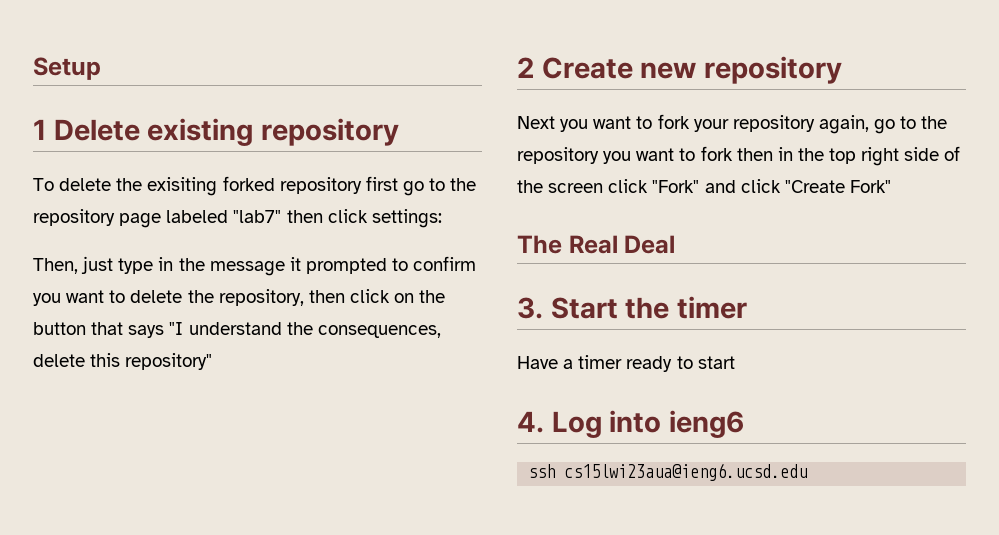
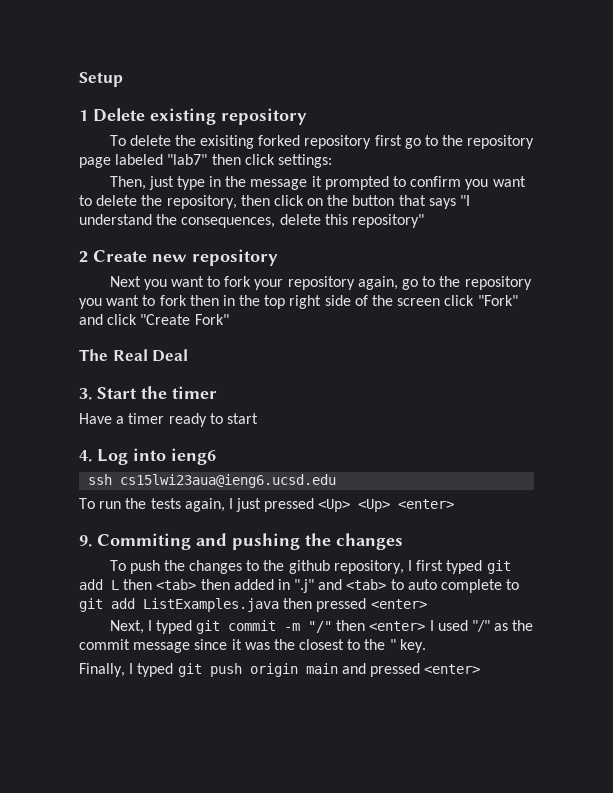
(808, 472) none -> [79,498,455,512] [79,533,403,550] [109,560,511,574] [79,579,520,593] [79,598,427,612] [109,620,534,634] [79,639,426,653] [79,663,481,677] // To run the tests again, I just pressed <Up> <Up> <enter> // 9. Commiting and pushing the changes // To push the changes to the github repository, I first typed git add L then <tab> then added in ".j" and <tab> to auto complete to git add ListExamples.java then pressed <enter> // Next, I typed git commit -m "/" then <enter> I used "/" as the commit message since it was the closest to the " key. // Finally, I typed git push origin main and pressed <enter>

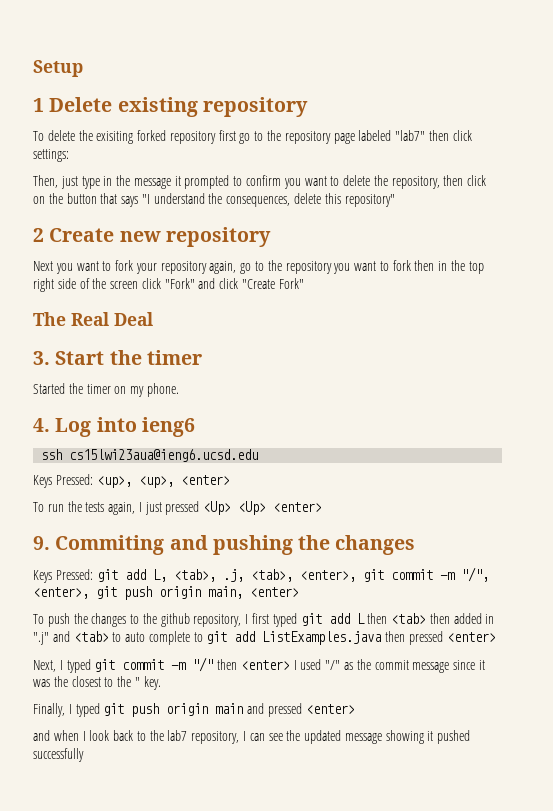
[79,413,258,427] Have a timer ready to start -> [33,383,179,397] Started the timer on my phone.
(337, 481) none -> [33,474,230,488] // Keys Pressed: <up>, <up>, <enter>
(403, 541) none -> [33,567,489,583] [33,586,299,600] // Keys Pressed: git add L, <tab>, .j, <tab>, <enter>, git commit -m "/", <enter>, git push origin main, <enter>
(481, 669) none -> [33,730,471,744] [33,748,84,762] // and when I look back to the lab7 repository, I can see the updated message showing it pushed successfully

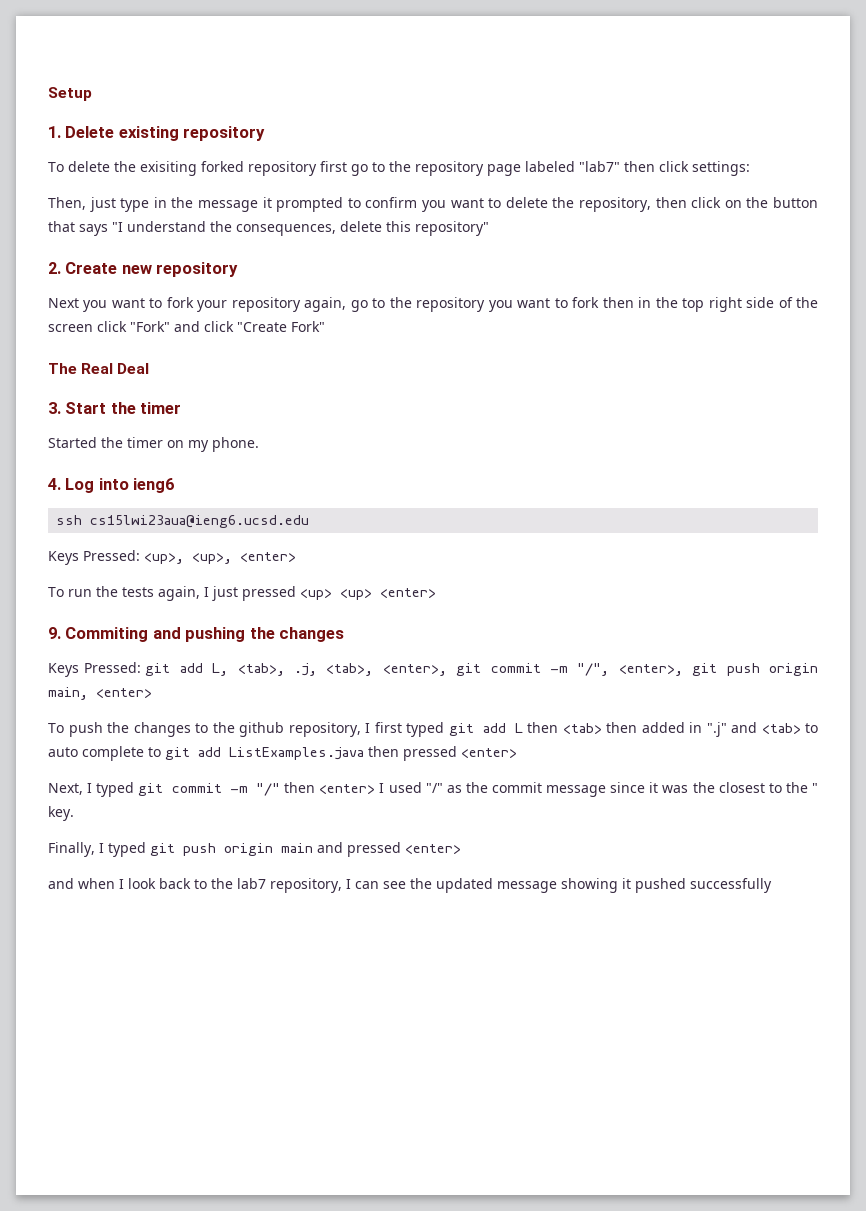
[33,98,44,112] 1 -> [48,126,61,138] 1.
[33,228,44,242] 2 -> [48,262,61,274] 2.
[203,501,267,515] <Up> <Up> -> [300,589,372,600] <up> <up>

